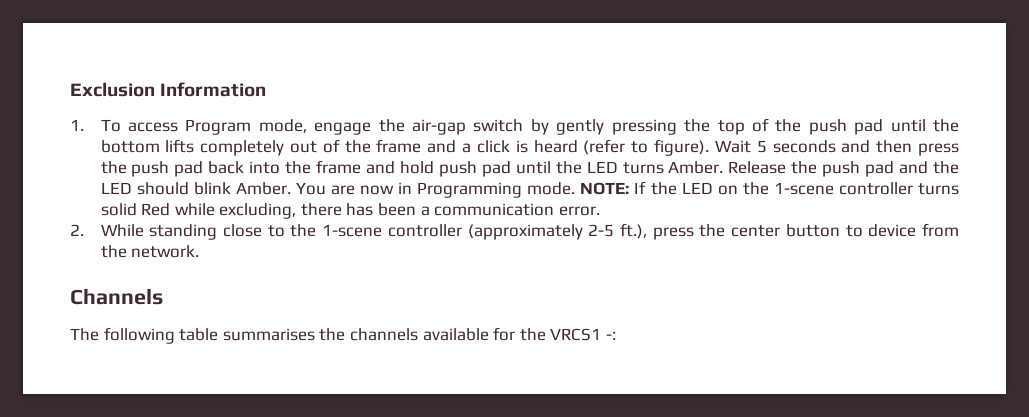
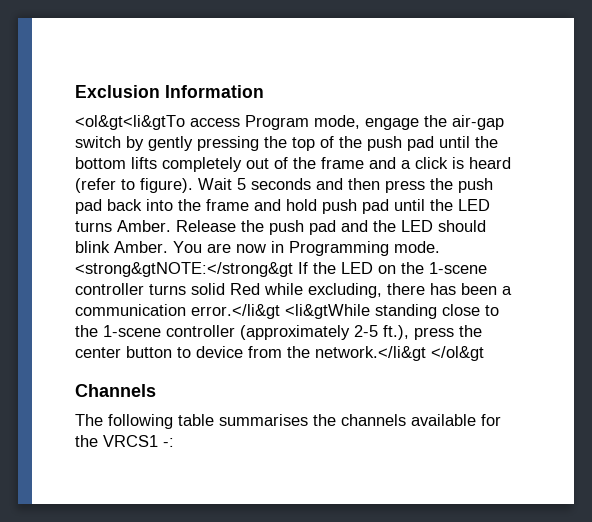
[70,119,121,132] 1. To -> [75,115,185,130] <ol&gt<li&gtTo
[580,182,630,195] NOTE: -> [75,262,293,277] <strong&gtNOTE:</strong&gt
[558,206,600,216] [70,224,144,237] error. // 2. While -> [191,304,370,319] error.</li&gt <li&gtWhile
[131,245,200,258] network. -> [315,346,484,361] network.</li&gt </ol&gt

